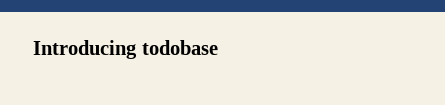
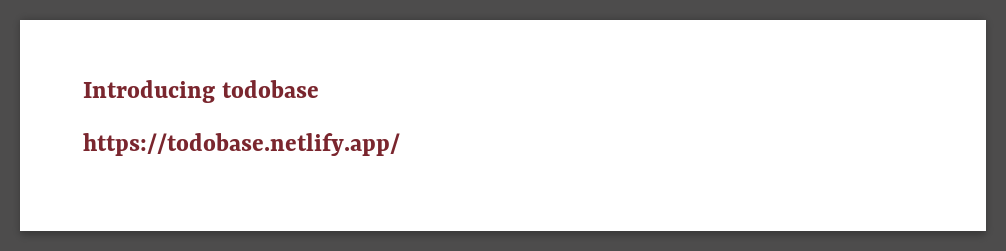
(218, 47) none -> [83,133,400,156] // https://todobase.netlify.app/

